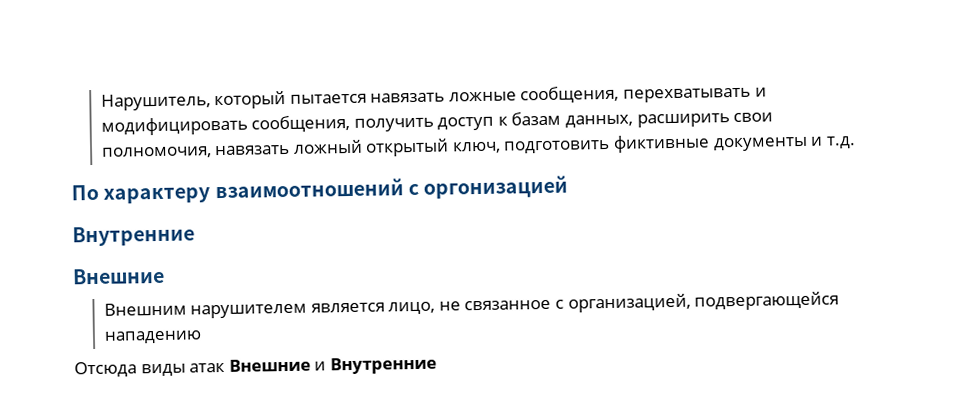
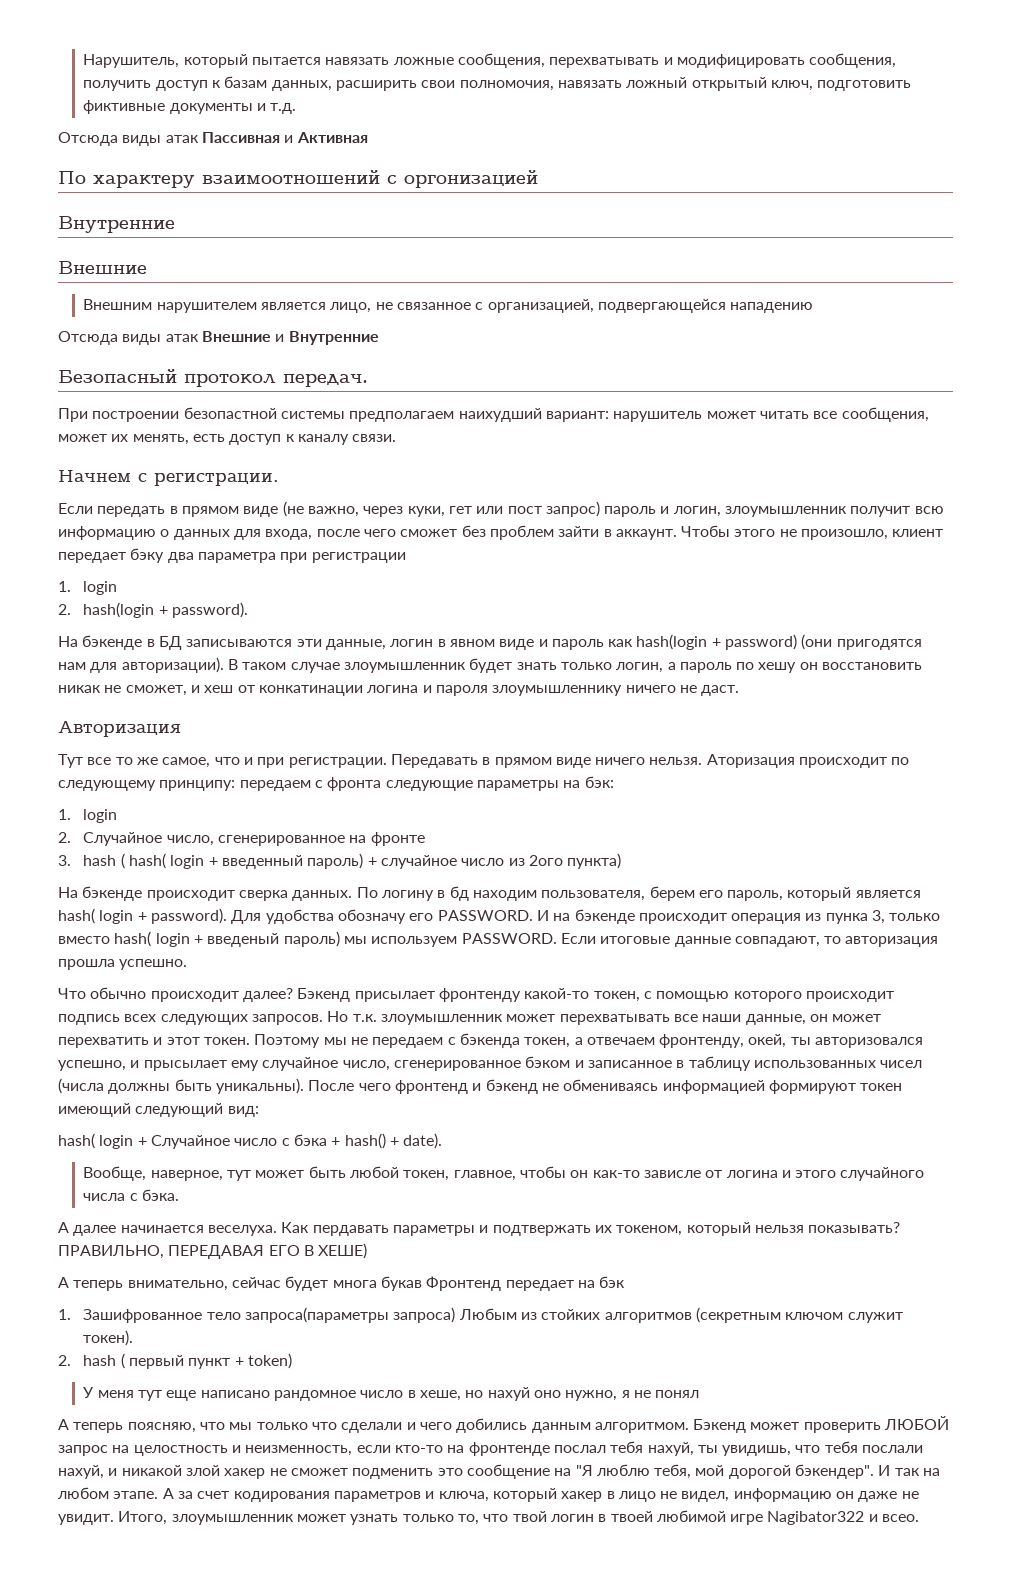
(856, 142) none -> [58,132,368,146] // Отсюда виды атак Пассивная и Активная
(437, 365) none -> [58,369,368,387] [58,407,929,422] [58,434,397,445] [58,470,279,486] [58,501,944,517] [58,525,944,540] [58,548,406,563] [58,581,118,595] [58,602,249,618] [58,634,922,650] [58,657,923,673] [58,685,740,696] [58,721,181,737] [58,754,910,768] [58,776,614,791] [58,809,118,823] [58,832,425,846] [58,853,622,869] [58,886,921,901] [58,908,941,924] [58,931,939,947] [58,959,188,970] [58,987,894,1002] [58,1011,882,1025] [58,1033,924,1048] [58,1056,923,1071] [58,1078,903,1094] [58,1103,259,1117] [58,1133,443,1149] [83,1166,925,1181] [83,1189,180,1201] [58,1222,901,1236] [58,1243,368,1259] [58,1276,626,1291] [58,1307,903,1323] [83,1330,134,1346] [58,1353,292,1369] [83,1387,700,1401] [58,1416,950,1433] [58,1441,924,1456] [58,1464,941,1479] [58,1487,919,1502] [58,1510,920,1525] // Безопасный протокол передач. // При построении безопастной системы предполагаем наихудший вариант: нарушитель может читать все сообщения, может их менять, есть доступ к каналу связи. // Начнем с регистрации. // Если передать в прямом виде (не важно, через куки, гет или пост запрос) пароль и логин, злоумышленник получит всю информацию о данных для входа, после чего сможет без проблем зайти в аккаунт. Чтобы этого не произошло, клиент передает бэку два параметра при регистрации // 1. login // 2. hash(login + password). // На бэкенде в БД записываются эти данные, логин в явном виде и пароль как hash(login + password) (они пригодятся нам для авторизации). В таком случае злоумышленник будет знать только логин, а пароль по хешу он восстановить никак не сможет, и хеш от конкатинации логина и пароля злоумышленнику ничего не даст. // Авторизация // Тут все то же самое, что и при регистрации. Передавать в прямом виде ничего нельзя. Аторизация происходит по следующему принципу: передаем с фронта следующие параметры на бэк: // 1. login // 2. Случайное число, сгенерированное на фронте // 3. hash ( hash( login + введенный пароль) + случайное число из 2ого пункта) // На бэкенде происходит сверка данных. По логину в бд находим пользователя, берем его пароль, который является hash( login + password). Для удобства обозначу его PASSWORD. И на бэкенде происходит операция из пунка 3, только вместо hash( login + введеный пароль) мы используем PASSWORD. Если итоговые данные совпадают, то авторизация прошла успешно. // Что обычно происходит далее? Бэкенд присылает фронтенду какой-то токен, с помощью которого происходит подпись всех следующих запросов. Но т.к. злоумышленник может перехватывать все наши данные, он может перехватить и этот токен. Поэтому мы не передаем с бэкенда токен, а отвечаем фронтенду, окей, ты авторизовался успешно, и прысылает ему случайное число, сгенерированное бэком и записанное в таблицу использованных чисел (числа должны быть уникальны). После чего фронтенд и бэкенд не обмениваясь информацией формируют токен имеющий следующий вид: // hash( login + Случайное число с бэка + hash() + date). // Вообще, наверное, тут может быть любой токен, главное, чтобы он как-то зависле от логина и этого случайного числа с бэка. // А далее начинается веселуха. Как пердавать параметры и подтвержать их токеном, который нельзя показывать? ПРАВИЛЬНО, ПЕРЕДАВАЯ ЕГО В ХЕШЕ) // А теперь внимательно, сейчас будет многа букав Фронтенд передает на бэк // 1. Зашифрованное тело запроса(параметры запроса) Любым из стойких алгоритмов (секретным ключом служит токен). // 2. hash ( первый пункт + token) // У меня тут еще написано рандомное число в хеше, но нахуй оно нужно, я не понял // А теперь поясняю, что мы только что сделали и чего добились данным алгоритмом. Бэкенд может проверить ЛЮБОЙ запрос на целостность и неизменность, если кто-то на фронтенде послал тебя нахуй, ты увидишь, что тебя послали нахуй, и никакой злой хакер не сможет подменить это сообщение на "Я люблю тебя, мой дорогой бэкендер". И так на любом этапе. А за счет кодирования параметров и ключа, который хакер в лицо не видел, информацию он даже не увидит. Итого, злоумышленник может узнать только то, что твой логин в твоей любимой игре Nagibator322 и всео.

